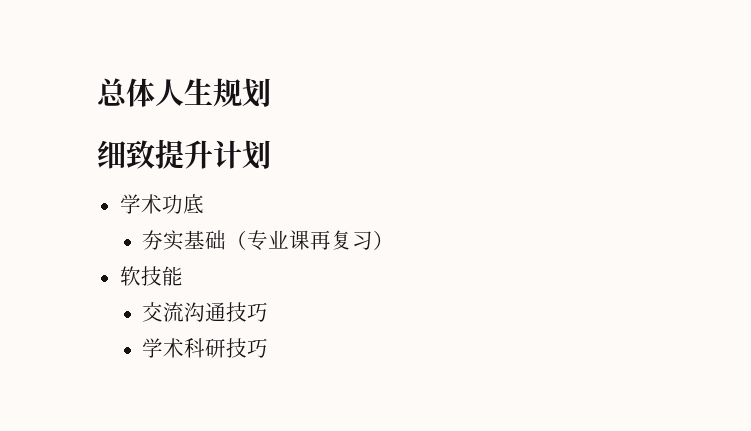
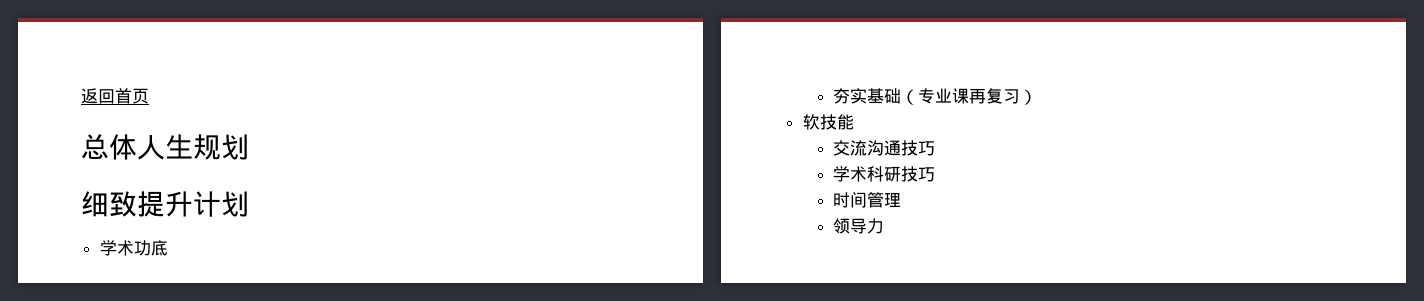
(97, 92) none -> [81,88,149,104] 返回首页 //
(269, 348) none -> [833,192,902,208] [833,218,885,234] // 时间管理 // 领导力

